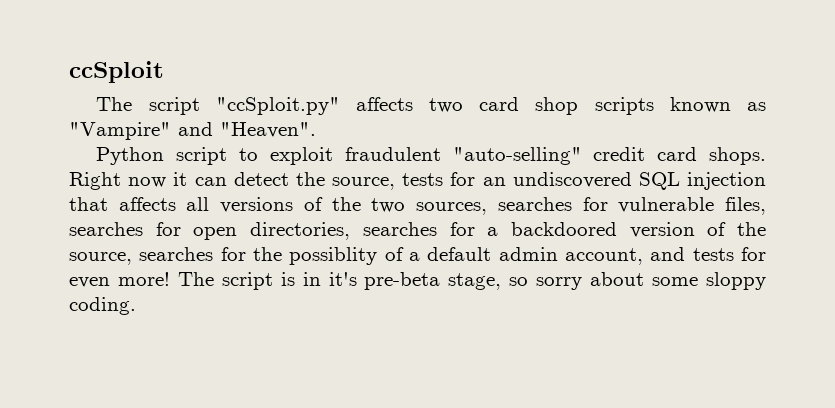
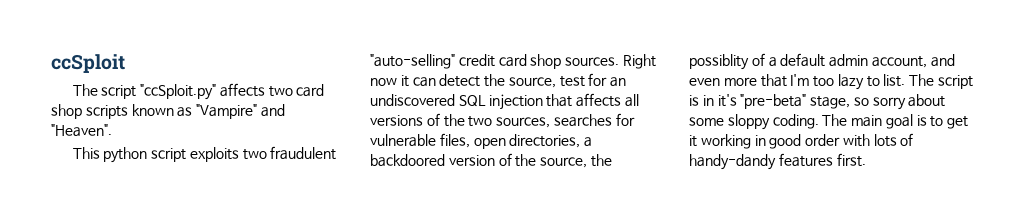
[96,147,333,165] Python script to exploit -> [72,147,267,163] This python script exploits two
[708,147,766,165] shops. -> [530,54,620,69] shop sources.
[402,173,444,186] tests -> [559,76,585,87] test
[69,222,475,240] searches for open directories, searches for -> [473,134,581,149] open directories,
[139,247,246,261] searches for -> (588, 162) none
[692,247,767,261] [69,272,170,288] tests for even more! -> [689,74,906,90] even more that I'm too lazy to list.
[364,272,441,290] pre-beta -> [740,94,807,109] "pre-beta"
(136, 306) none -> [822,114,969,129] [689,133,914,149] [689,153,866,170] The main goal is to get it working in good order with lots of handy-dandy features first.

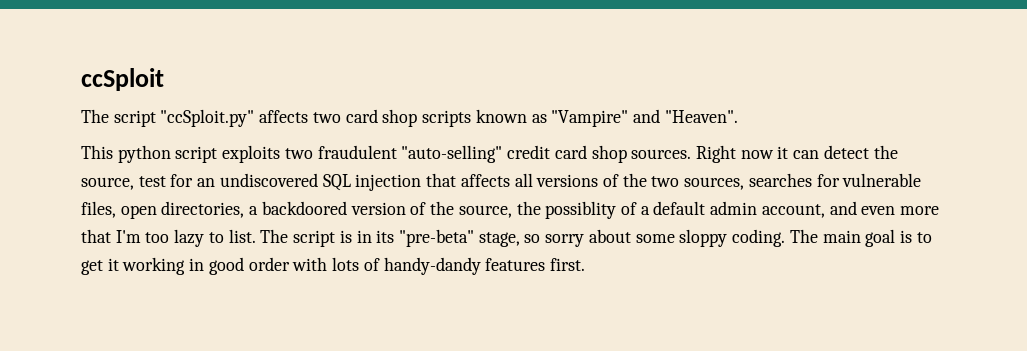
[717,94,737,107] it's -> [376,230,395,243] its

